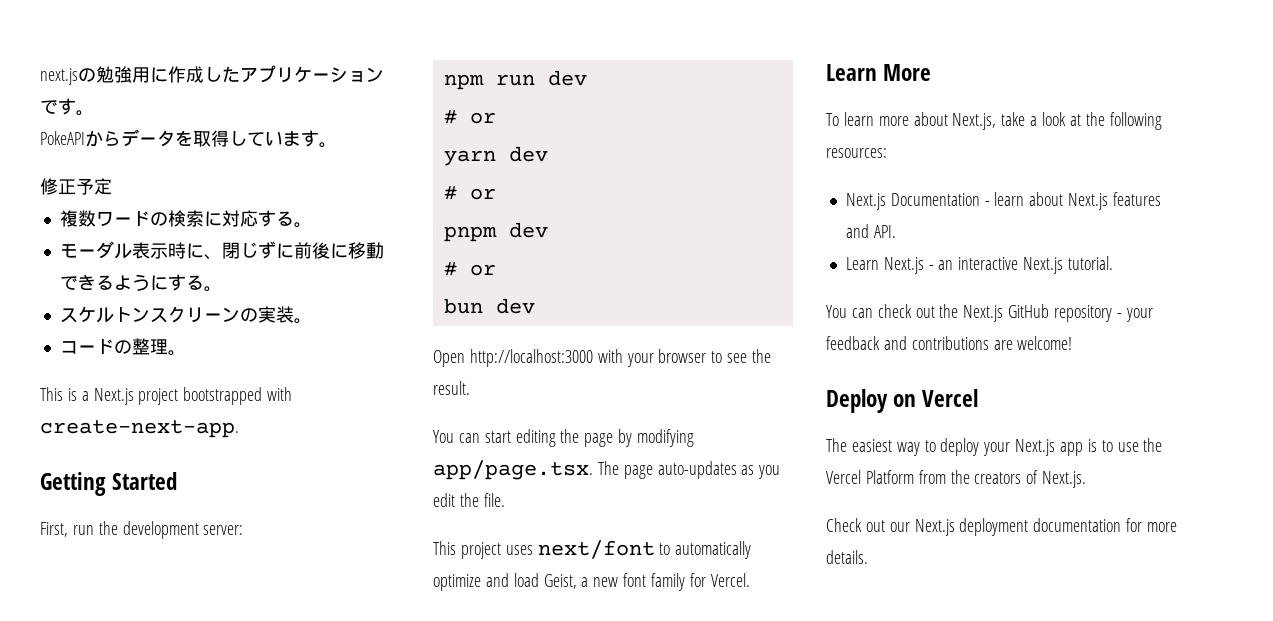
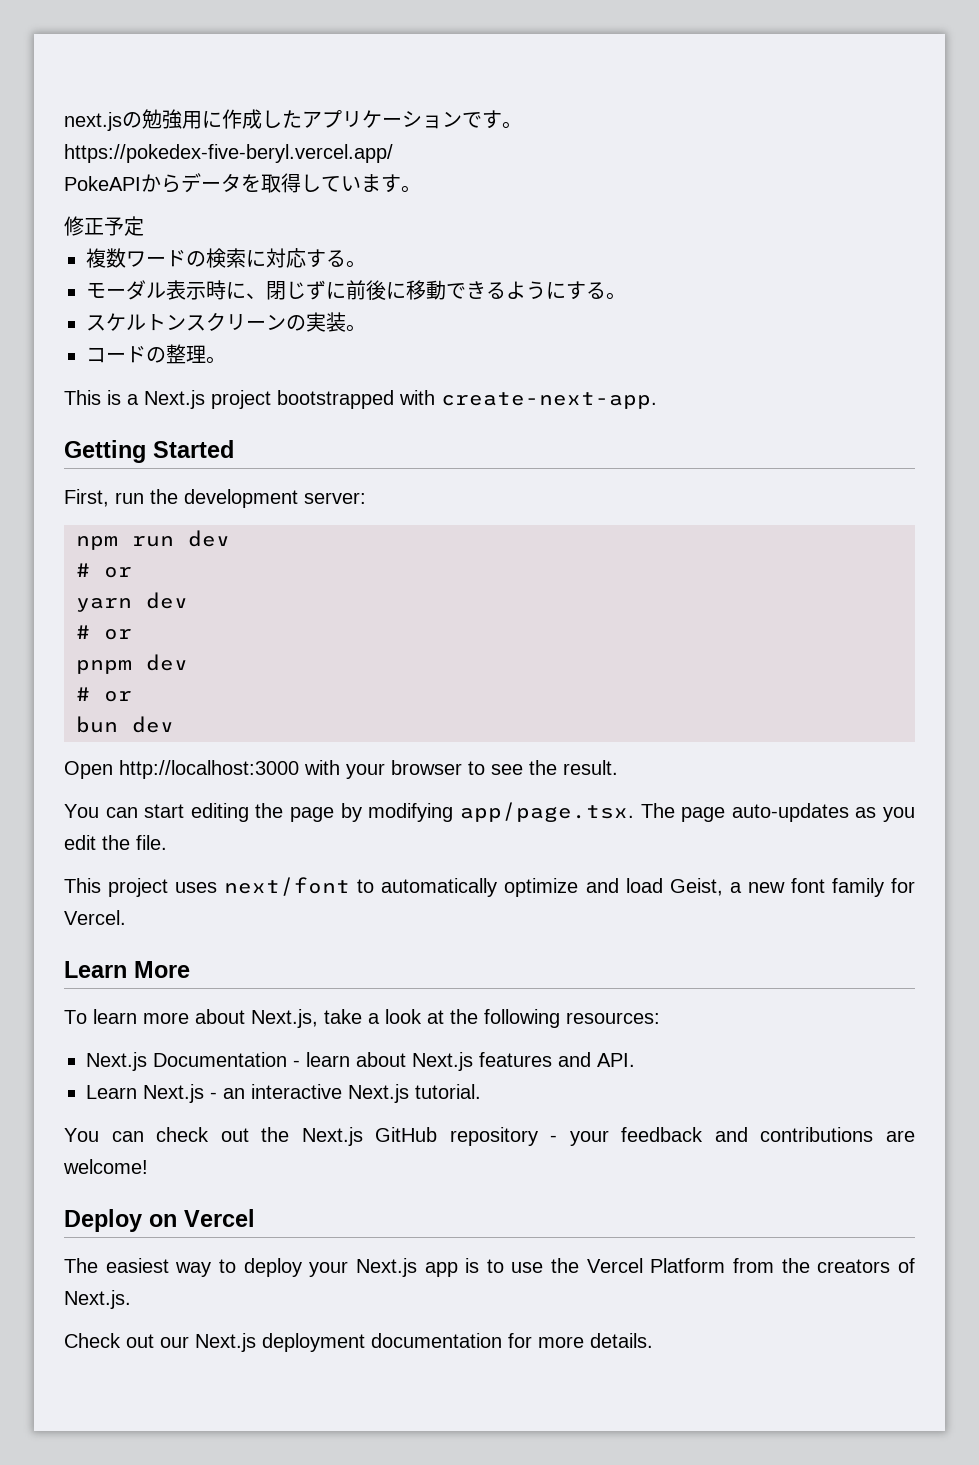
(94, 113) none -> [64,144,393,163] // https://pokedex-five-beryl.vercel.app/

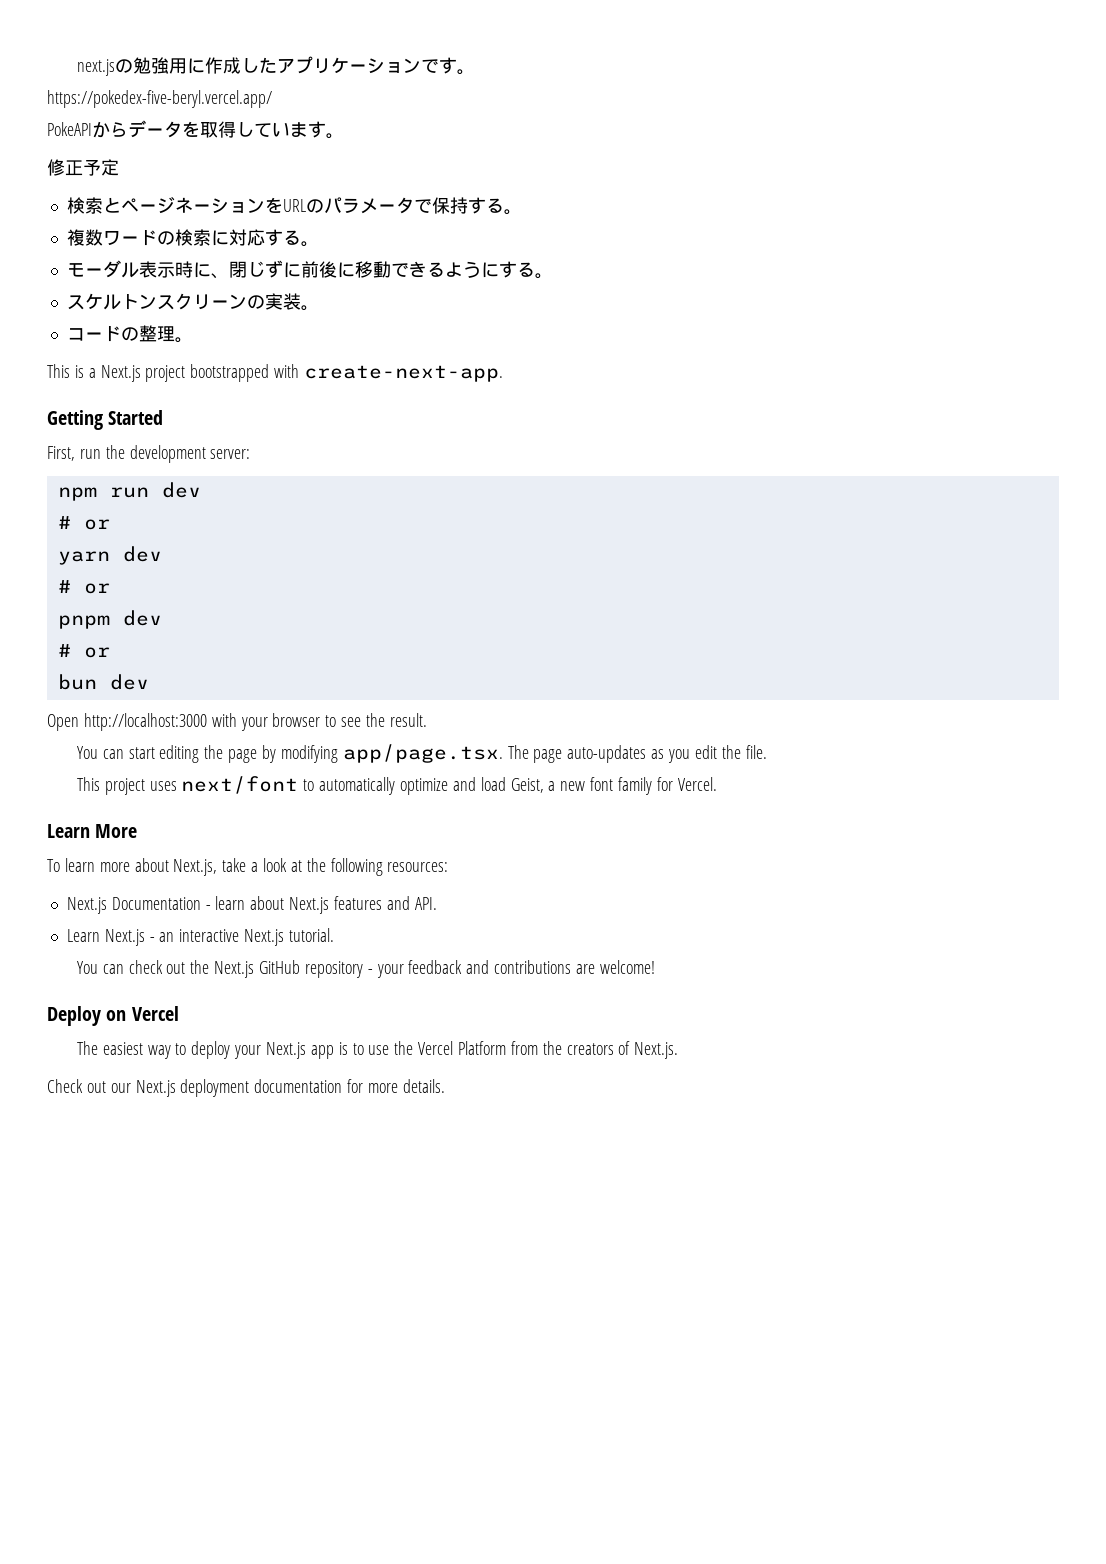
(144, 226) none -> [66,197,522,215] // 検索とページネーションをURLのパラメータで保持する。

